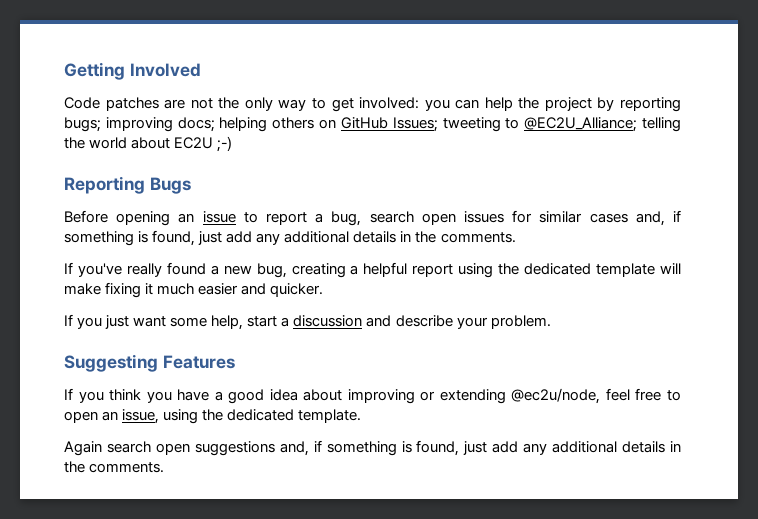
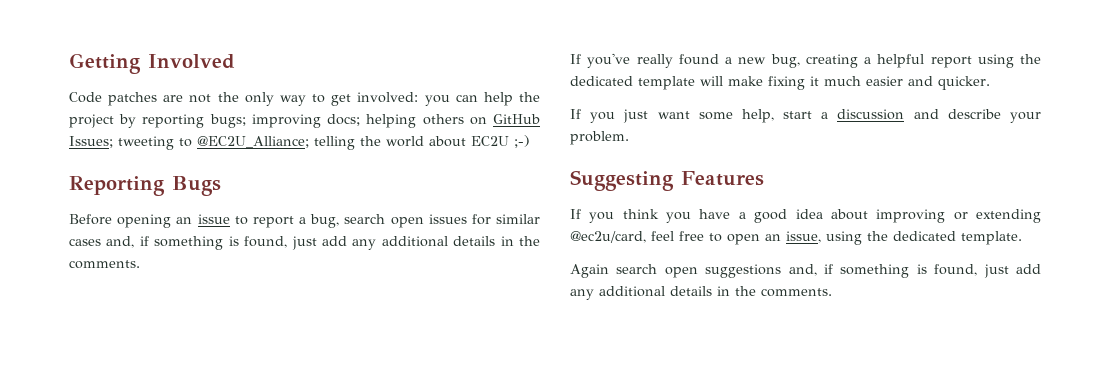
[511,388,601,404] @ec2u/node, -> [570,231,646,243] @ec2u/card,

